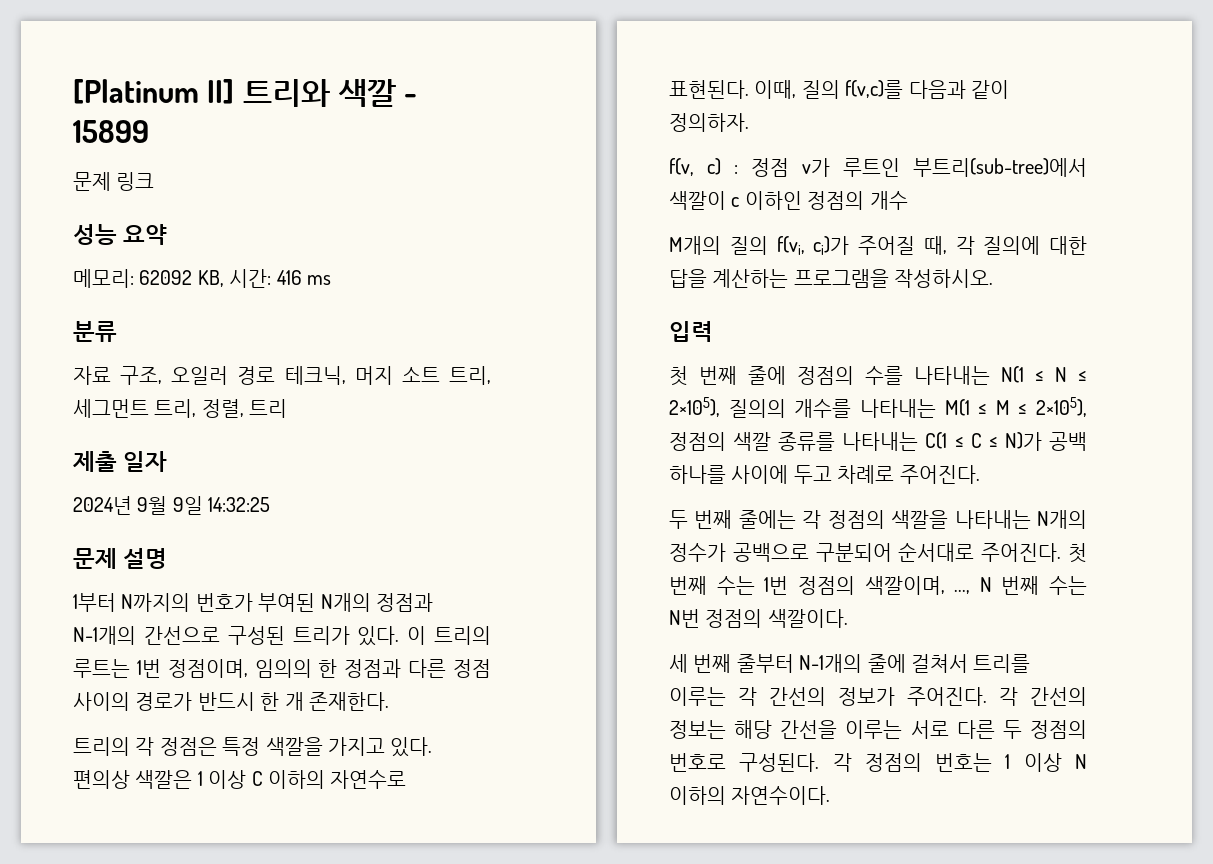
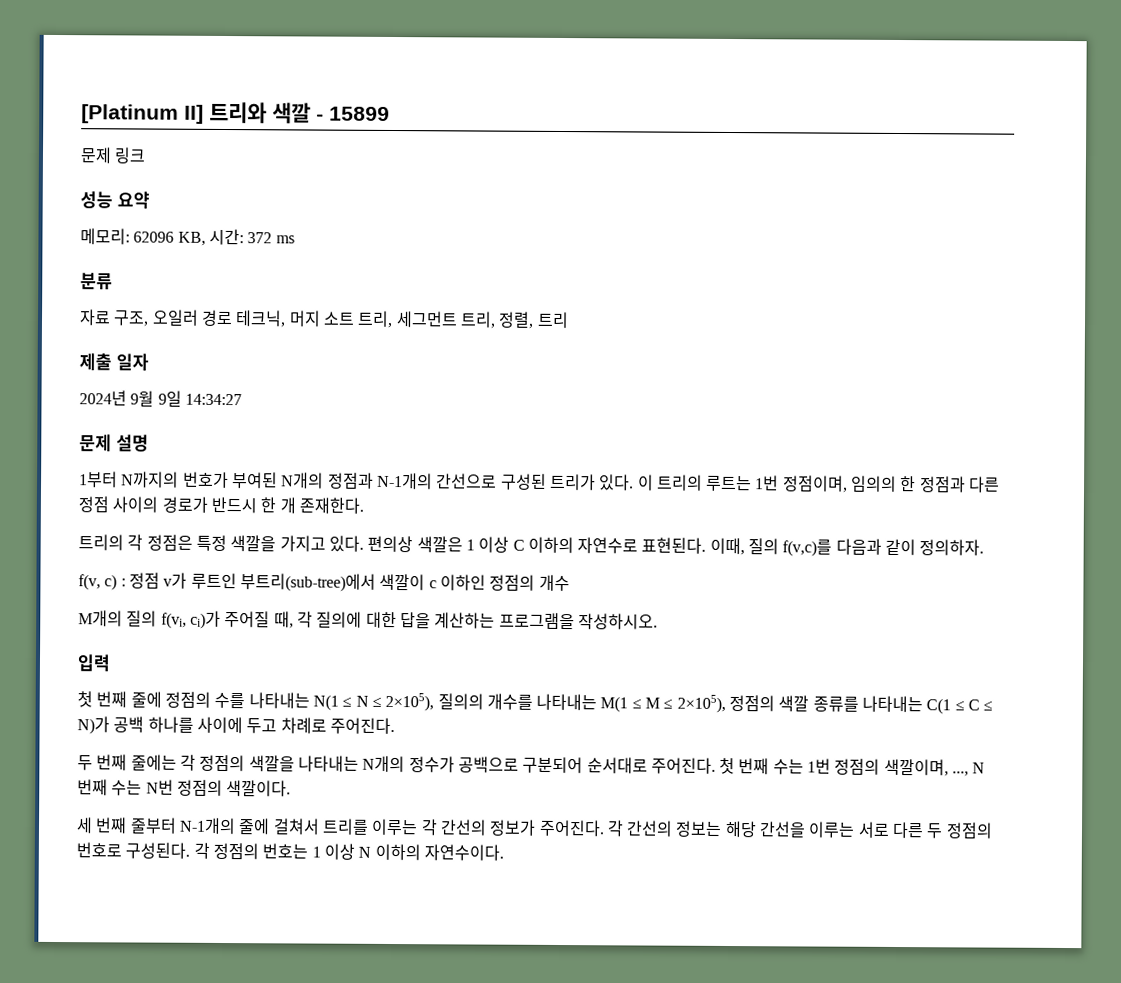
[139,270,193,285] 62092 -> [133,231,175,243] 62096
[276,270,302,285] 416 -> [247,232,273,244] 372
[208,497,271,512] 14:32:25 -> [184,393,242,406] 14:34:27

